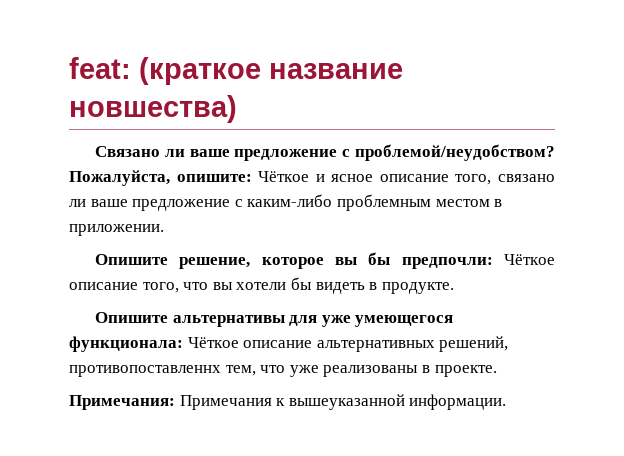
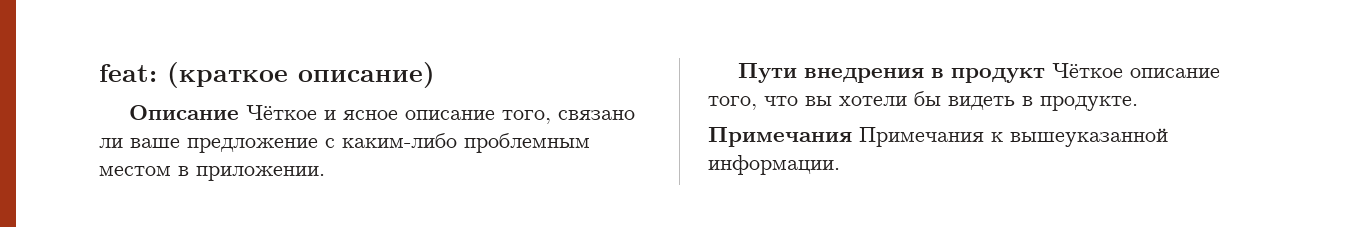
[269,63,403,79] [69,95,237,123] [95,144,555,161] [69,170,252,186] название новшества) // Связано ли ваше предложение с проблемой/неудобством? Пожалуйста, опишите: -> [298,62,435,88] [129,105,240,120] описание) // Описание
[95,252,493,269] Опишите решение, которое вы бы предпочли: -> [738,63,1046,83] Пути внедрения в продукт
[95,312,454,327] [69,336,509,352] [69,365,497,377] [69,395,175,410] Опишите альтернативы для уже умеющегося функционала: Чёткое описание альтернативных решений, противопоставленнх тем, что уже реализованы в проекте. // Примечания: -> [708,127,852,147] Примечания

